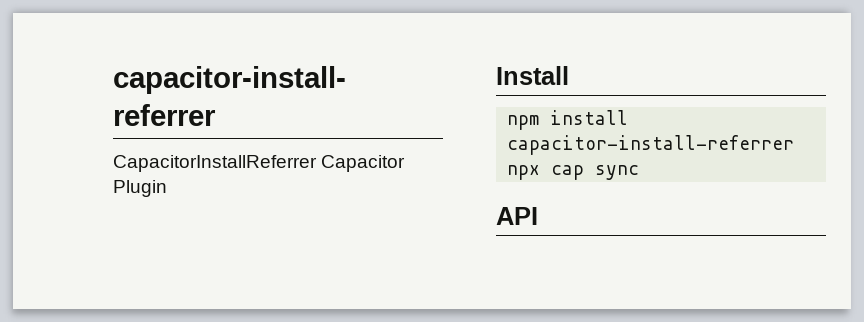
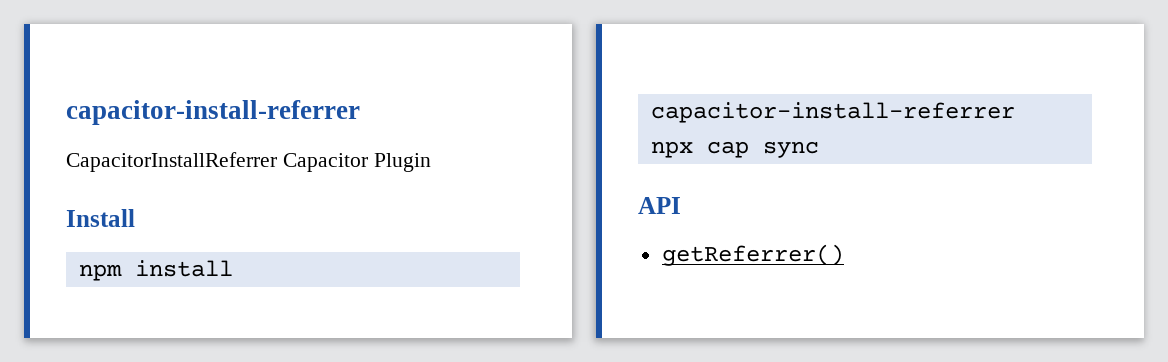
(538, 216) none -> [661,244,844,266] // getReferrer()

